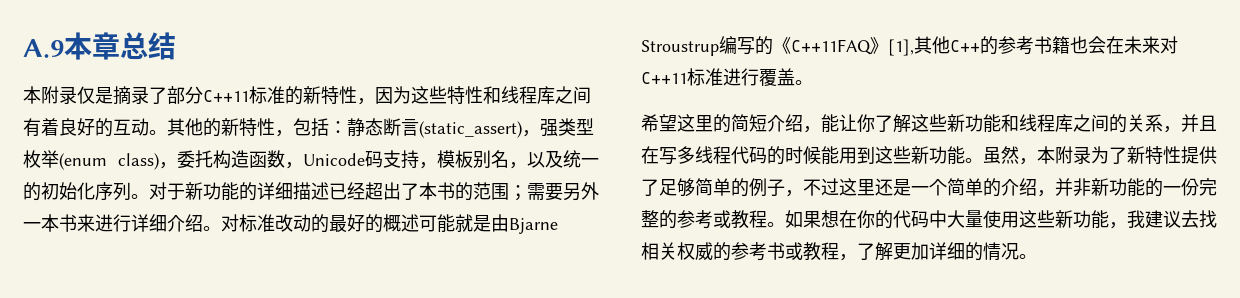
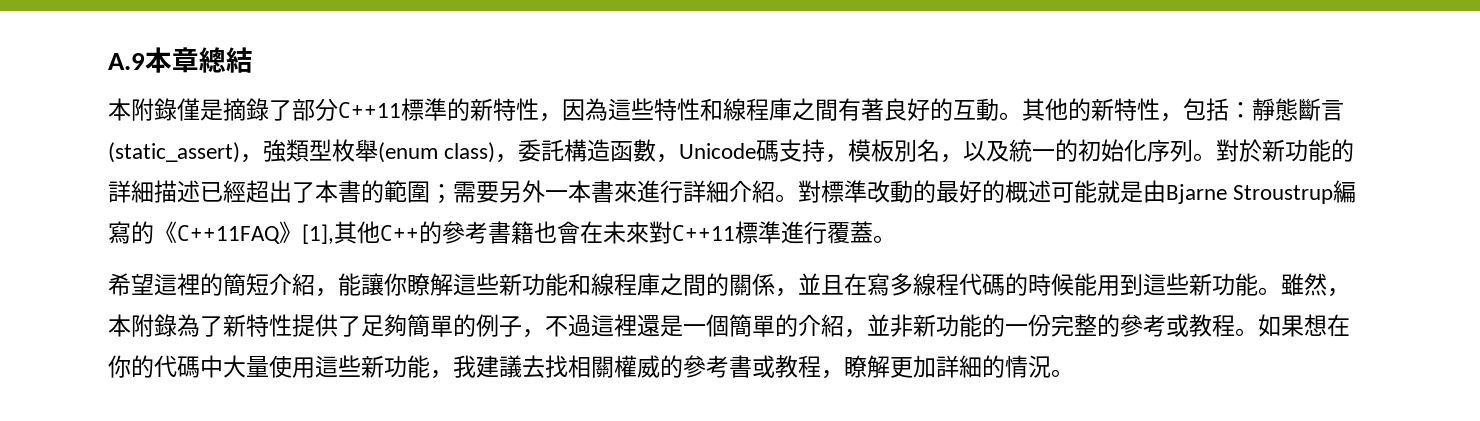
[120,32,176,60] [23,86,149,105] 总结 // 本附录仅是摘录 -> [199,47,253,73] [108,98,269,121] 總結 // 本附錄僅是摘錄
[249,86,285,104] 标准 -> [401,98,447,121] 標準
[393,86,429,104] 为这 -> [585,98,631,121] 為這
[501,86,591,104] [23,118,59,137] 线程库之间有着 -> [723,98,884,121] 線程庫之間有著
[131,118,149,136] 动 -> [976,98,999,121] 動
[347,118,401,136] 静态断 -> [1252,98,1321,121] 靜態斷
[540,118,594,137] [23,150,59,168] 强类型枚举 -> [263,139,378,162] 強類型枚舉
[195,150,383,169] 托构造函数，Unicode码 -> [541,139,780,163] 託構造函數，Unicode碼
[473,150,491,169] 别 -> [894,139,918,162] 別
[563,150,581,168] 统 -> [1009,139,1033,162] 統
[149,182,599,201] [23,214,311,232] 对于新功能的详细描述已经超出了本书的范围；需要另外一本书来进行详细介绍。对标准改动 -> [1216,139,1355,162] [108,180,913,204] 對於新功能的詳細描述已經超出了本書的範圍；需要另外一本書來進行詳細介紹。對標準改動
[719,36,755,55] 编写 -> [1333,180,1357,203] [108,221,131,244] 編寫
[998,36,1178,55] [641,68,813,86] [641,114,1217,133] [641,146,803,165] 参考书籍也会在未来对C++11标准进行覆盖。 // 希望这里的简短介绍，能让你了解这些新功能和线程库之间的关系，并且在写多线程代码的时 -> [442,221,896,244] [108,273,1051,297] 參考書籍也會在未來對C++11標準進行覆蓋。 // 希望這裡的簡短介紹，能讓你瞭解這些新功能和線程庫之間的關係，並且在寫多線程代碼的時
[875,146,893,164] 这 -> [1143,273,1166,296] 這
[983,147,1001,164] 虽 -> [1281,273,1304,296] 雖
[1073,146,1109,164] 录为 -> [154,314,200,337] 錄為
[677,178,731,197] 够简单 -> [384,314,453,337] 夠簡單
[821,178,1073,197] 过这里还是一个简单的介绍，并 -> [568,314,890,338] 過這裡還是一個簡單的介紹，並
[677,210,695,228] 参 -> [1120,314,1143,337] 參
[911,211,929,228] 码 -> [177,356,200,378] 碼
[1019,210,1037,228] 这 -> [315,355,338,378] 這
[1163,210,1217,228] [641,242,1019,261] 议去找相关权威的参考书或教程，了解更加详细的情况 -> [499,355,1051,379] 議去找相關權威的參考書或教程，瞭解更加詳細的情況

